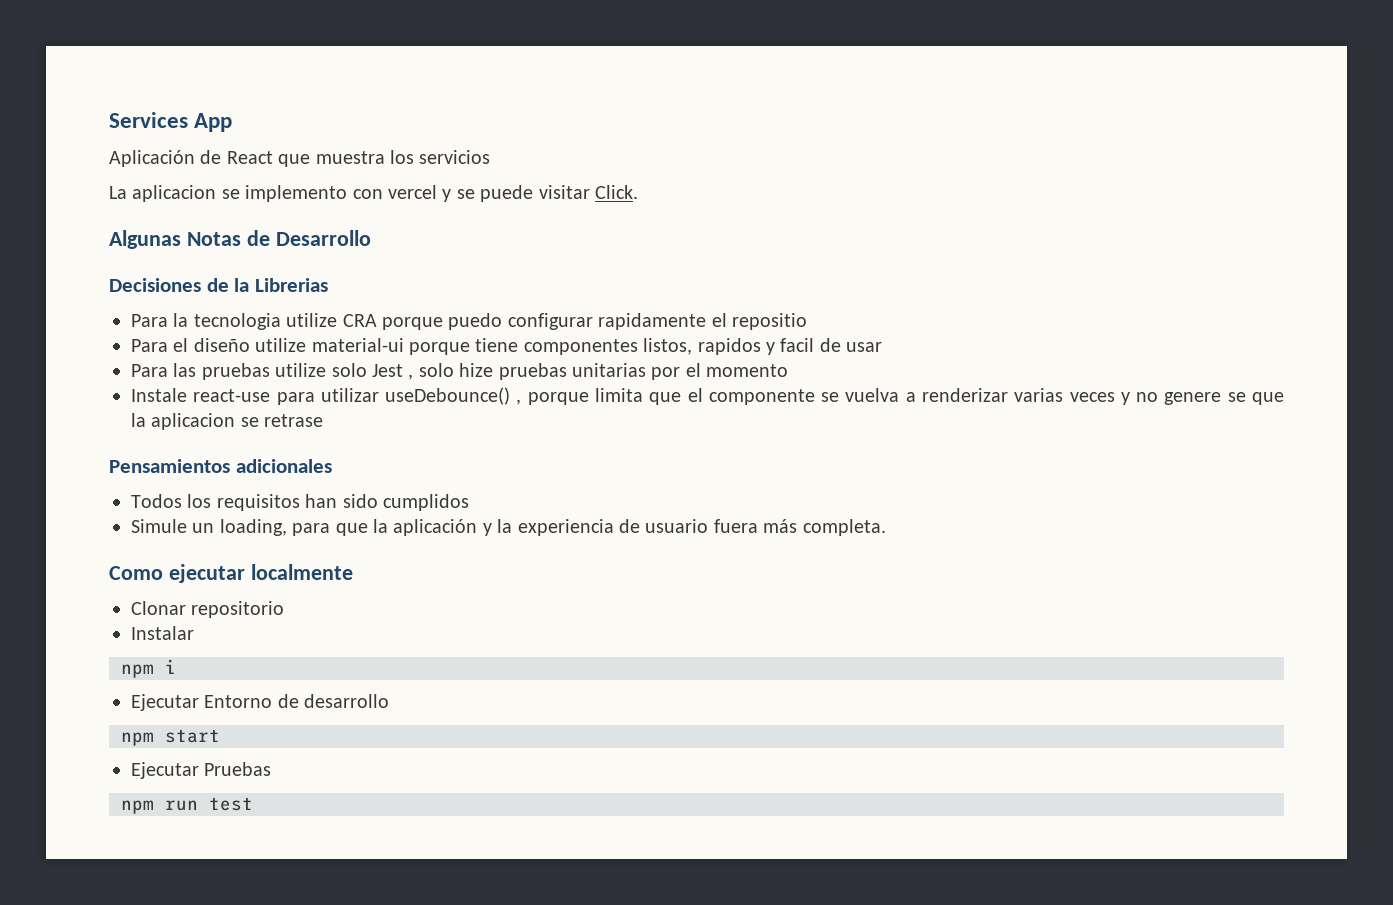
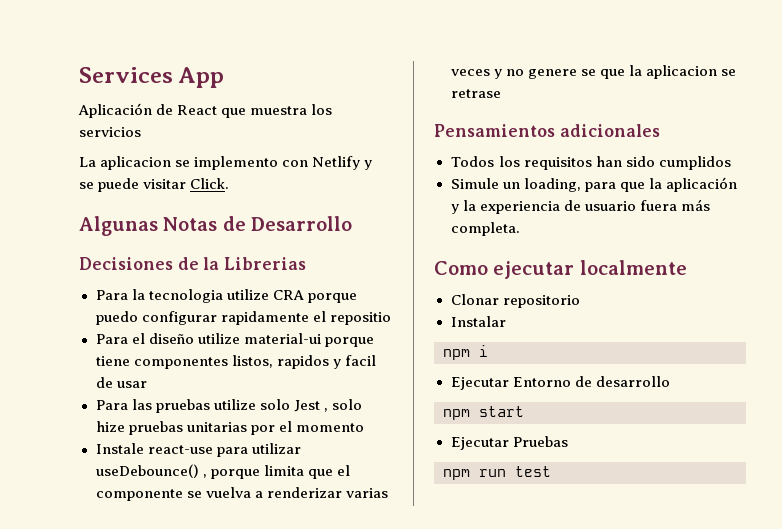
[388,185,437,199] vercel -> [312,156,361,170] Netlify

